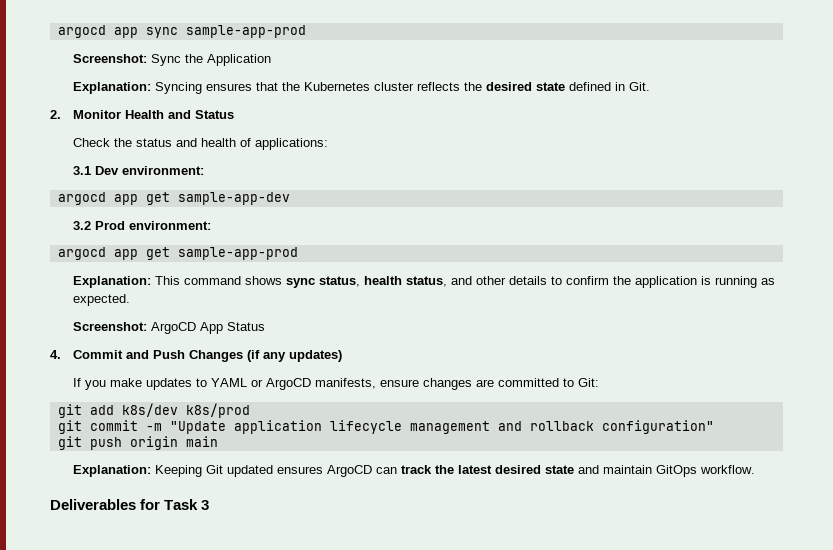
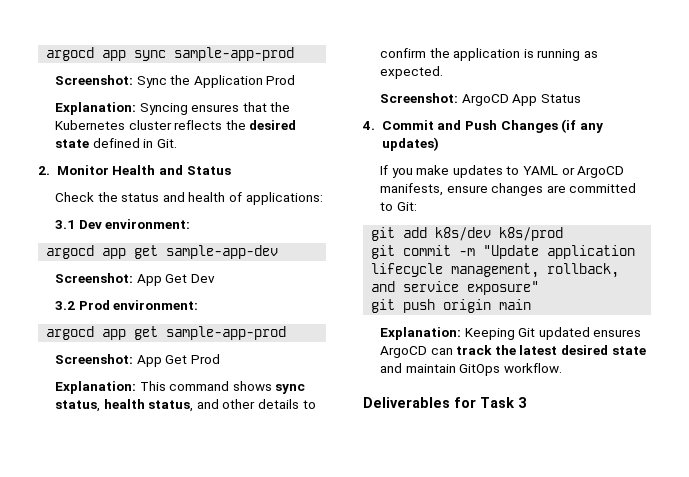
(272, 60) none -> [266,75,296,85] Prod
(290, 198) none -> [54,273,215,286] // Screenshot: App Get Dev
(298, 253) none -> [54,354,220,367] // Screenshot: App Get Prod
[409,420,714,434] management and rollback configuration" -> [451,263,620,278] [371,281,540,295] management, rollback, and service exposure"

